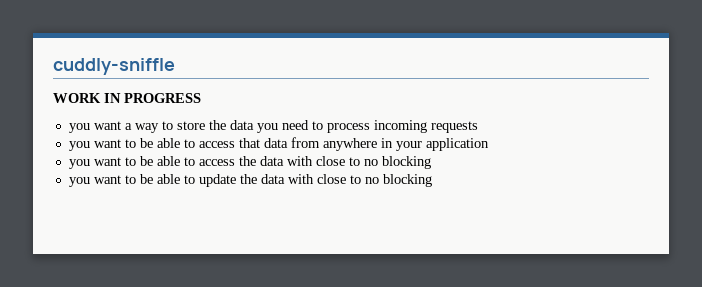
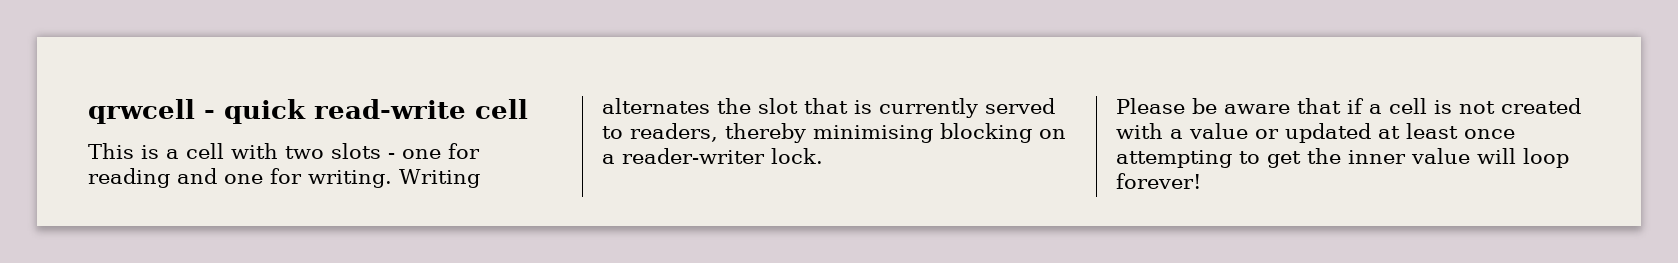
[53,58,175,75] [53,93,201,103] [68,120,478,133] [68,137,489,151] [68,156,431,169] [68,174,432,187] cuddly-sniffle // WORK IN PROGRESS // you want a way to store the data you need to process incoming requests // you want to be able to access that data from anywhere in your application // you want to be able to access the data with close to no blocking // you want to be able to update the data with close to no blocking -> [88,99,528,124] [88,143,480,159] [88,168,480,188] [602,98,1055,118] [602,123,1066,143] [602,148,823,164] [1116,98,1581,114] [1116,123,1515,143] [1116,148,1569,168] [1116,173,1201,189] qrwcell - quick read-write cell // This is a cell with two slots - one for reading and one for writing. Writing alternates the slot that is currently served to readers, thereby minimising blocking on a reader-writer lock. // Please be aware that if a cell is not created with a value or updated at least once attempting to get the inner value will loop forever!

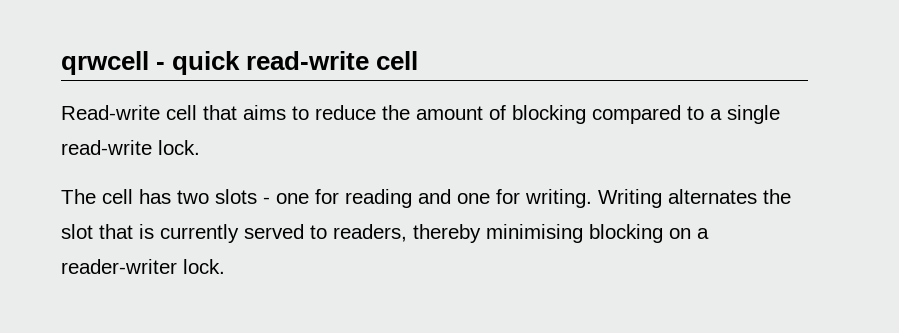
[88,143,278,159] This is a cell with -> [61,105,780,124] [61,140,200,155] [61,189,171,204] Read-write cell that aims to reduce the amount of blocking compared to a single read-write lock. // The cell has
[1116,98,1581,114] [1116,123,1515,143] [1116,148,1569,168] [1116,173,1201,189] // Please be aware that if a cell is not created with a value or updated at least once attempting to get the inner value will loop forever! -> (225, 266) none

